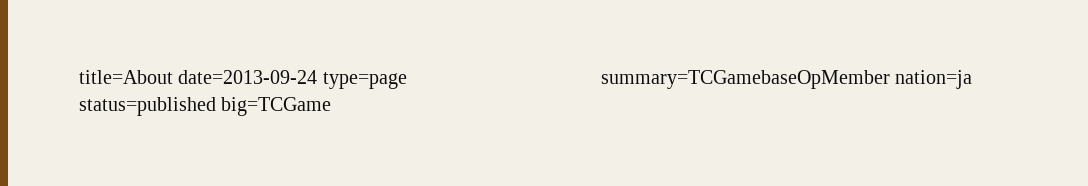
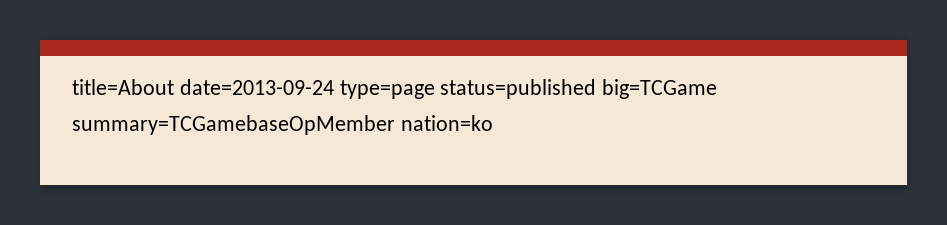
[895,70,973,89] nation=ja -> [400,115,493,131] nation=ko

